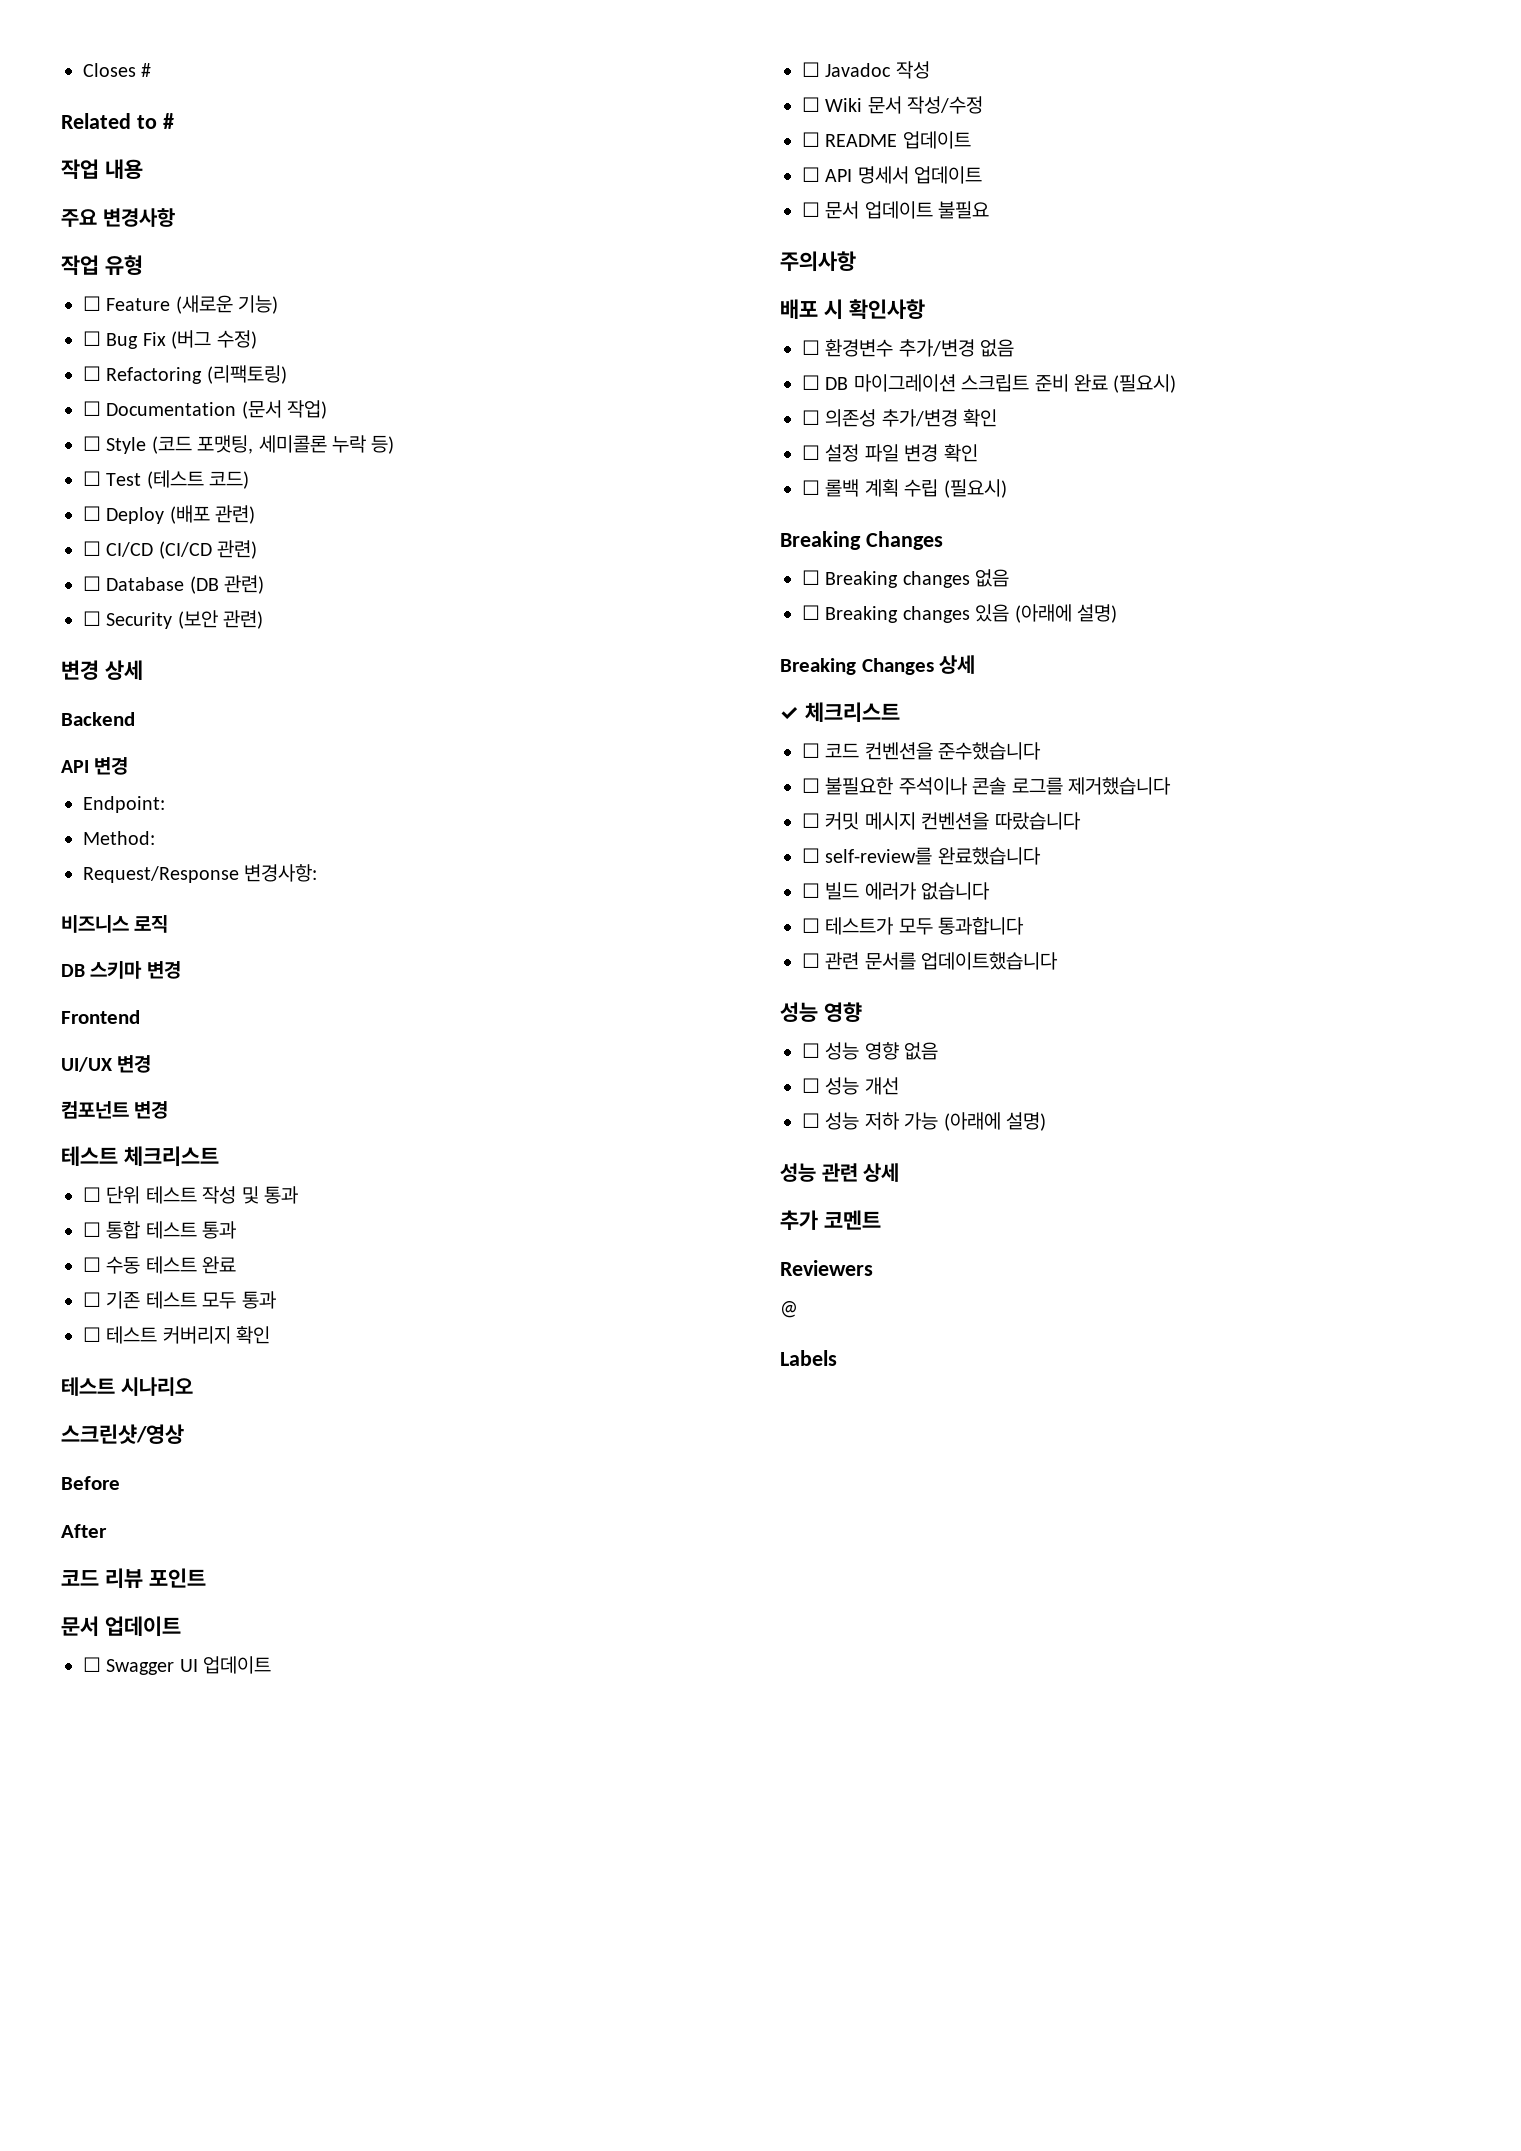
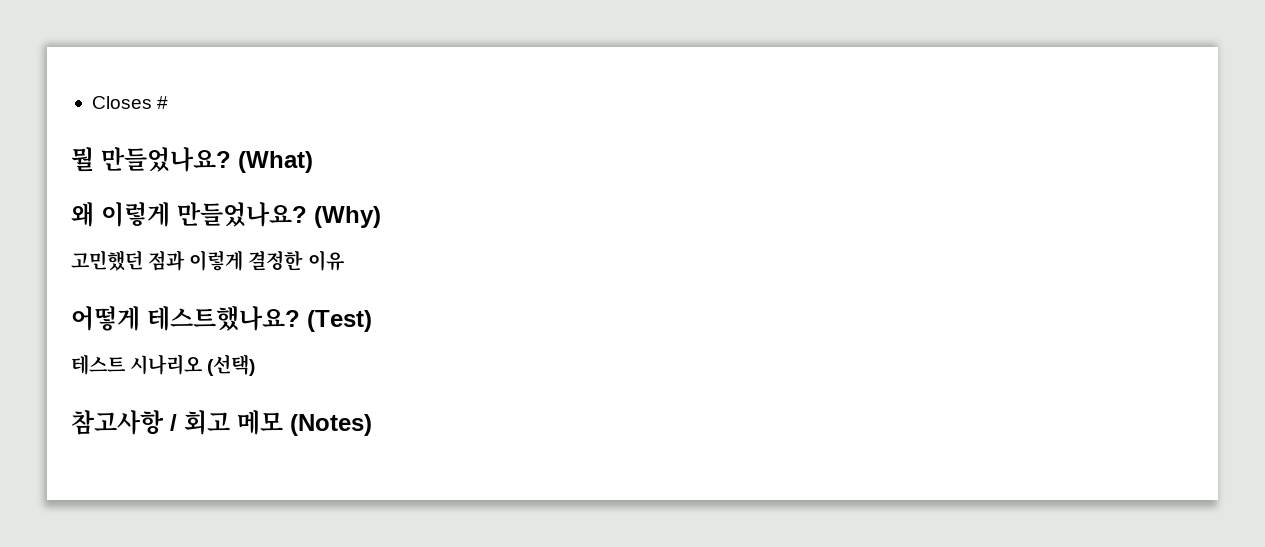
[61,113,174,129] [61,159,143,179] [61,208,175,227] [61,255,143,275] [83,295,279,314] [83,330,257,349] [83,365,287,384] [83,400,328,419] [83,435,395,454] [83,470,250,489] [83,505,256,524] [83,540,258,559] [83,575,265,594] [83,610,264,629] [61,660,143,680] [61,712,135,726] [61,757,129,775] [83,796,165,813] [83,831,155,845] [83,864,318,883] [61,915,169,933] [61,961,181,979] [61,1010,140,1024] [61,1055,152,1073] [61,1101,169,1119] [61,1146,219,1167] [83,1186,298,1204] [83,1221,237,1239] [83,1256,237,1274] [83,1291,276,1309] [83,1326,271,1344] [61,1377,193,1396] [61,1424,184,1444] [61,1476,120,1490] [61,1524,107,1538] [61,1568,206,1589] [61,1616,181,1637] [83,1656,272,1675] [802,61,930,79] [802,96,984,114] [802,131,971,149] [802,166,983,184] [802,201,990,219] [780,251,856,272] [780,299,925,320] [802,339,1015,357] [802,374,1177,393] [802,409,998,427] [802,444,978,462] [802,479,1007,498] [780,531,943,550] [802,569,1010,588] [802,604,1117,623] [780,655,976,675] [780,702,900,723] [802,742,1042,760] [802,777,1171,795] [802,812,1081,830] [802,847,1041,865] [802,882,991,900] [802,917,1025,935] [802,952,1059,970] [780,1002,862,1022] [802,1042,939,1060] [802,1077,899,1095] [802,1112,1046,1131] [780,1163,900,1182] [780,1210,881,1230] [780,1260,873,1276] [780,1301,798,1318] [780,1350,837,1366] Related to # // 작업 내용 // 주요 변경사항 // 작업 유형 // ☐ Feature (새로운 기능) // ☐ Bug Fix (버그 수정) // ☐ Refactoring (리팩토링) // ☐ Documentation (문서 작업) // ☐ Style (코드 포맷팅, 세미콜론 누락 등) // ☐ Test (테스트 코드) // ☐ Deploy (배포 관련) // ☐ CI/CD (CI/CD 관련) // ☐ Database (DB 관련) // ☐ Security (보안 관련) // 변경 상세 // Backend // API 변경 // Endpoint: // Method: // Request/Response 변경사항: // 비즈니스 로직 // DB 스키마 변경 // Frontend // UI/UX 변경 // 컴포넌트 변경 // 테스트 체크리스트 // ☐ 단위 테스트 작성 및 통과 // ☐ 통합 테스트 통과 // ☐ 수동 테스트 완료 // ☐ 기존 테스트 모두 통과 // ☐ 테스트 커버리지 확인 // 테스트 시나리오 // 스크린샷/영상 // Before // After // 코드 리뷰 포인트 // 문서 업데이트 // ☐ Swagger UI 업데이트 // ☐ Javadoc 작성 // ☐ Wiki 문서 작성/수정 // ☐ README 업데이트 // ☐ API 명세서 업데이트 // ☐ 문서 업데이트 불필요 // 주의사항 // 배포 시 확인사항 // ☐ 환경변수 추가/변경 없음 // ☐ DB 마이그레이션 스크립트 준비 완료 (필요시) // ☐ 의존성 추가/변경 확인 // ☐ 설정 파일 변경 확인 // ☐ 롤백 계획 수립 (필요시) // Breaking Changes // ☐ Breaking changes 없음 // ☐ Breaking changes 있음 (아래에 설명) // Breaking Changes 상세 // ✓ 체크리스트 // ☐ 코드 컨벤션을 준수했습니다 // ☐ 불필요한 주석이나 콘솔 로그를 제거했습니다 // ☐ 커밋 메시지 컨벤션을 따랐습니다 // ☐ self-review를 완료했습니다 // ☐ 빌드 에러가 없습니다 // ☐ 테스트가 모두 통과합니다 // ☐ 관련 문서를 업데이트했습니다 // 성능 영향 // ☐ 성능 영향 없음 // ☐ 성능 개선 // ☐ 성능 저하 가능 (아래에 설명) // 성능 관련 상세 // 추가 코멘트 // Reviewers // @ // Labels -> [71,147,313,173] [71,202,381,228] [71,250,345,271] [71,306,372,332] [71,354,256,376] [71,410,372,436] 뭘 만들었나요? (What) // 왜 이렇게 만들었나요? (Why) // 고민했던 점과 이렇게 결정한 이유 // 어떻게 테스트했나요? (Test) // 테스트 시나리오 (선택) // 참고사항 / 회고 메모 (Notes)

